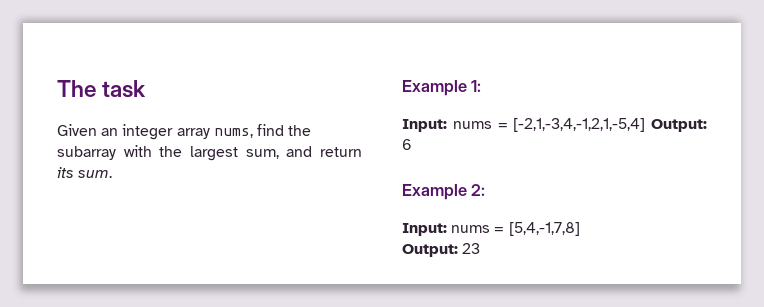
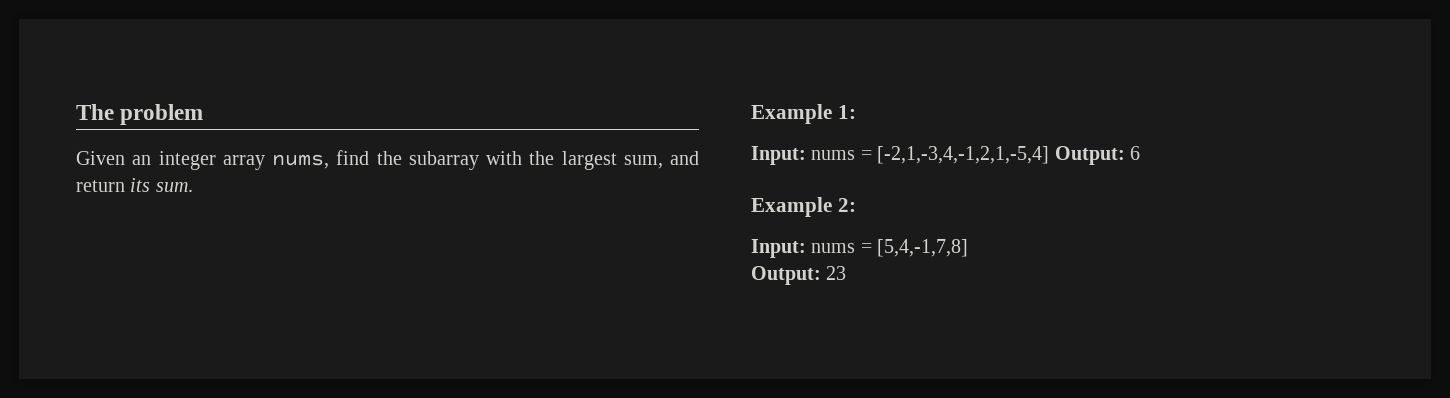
[102,80,147,98] task -> [120,104,204,125] problem

